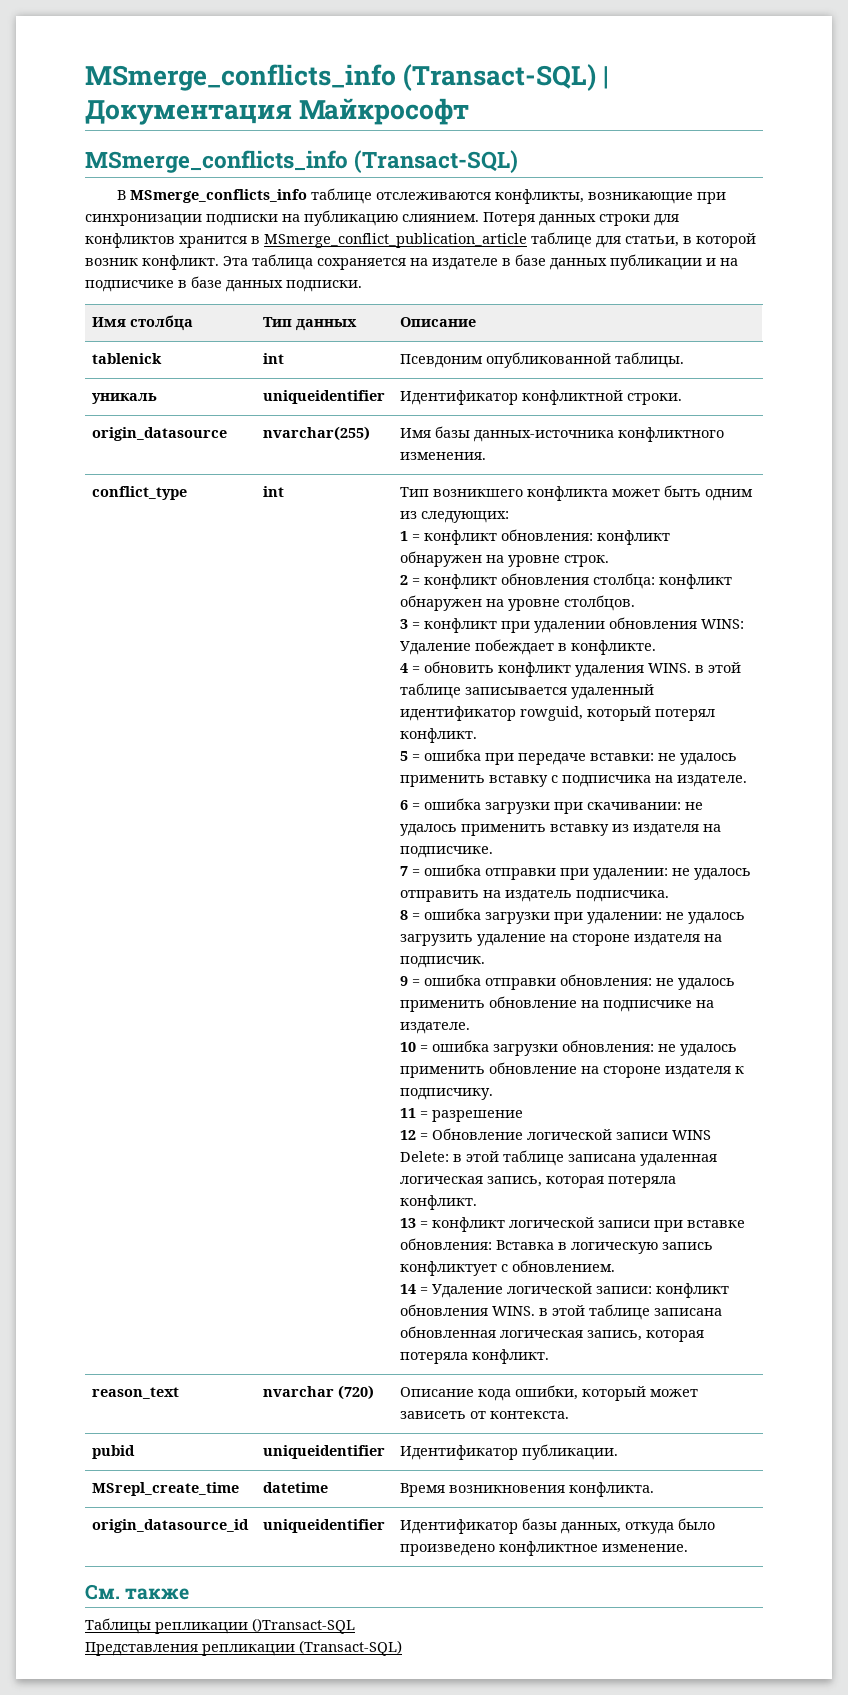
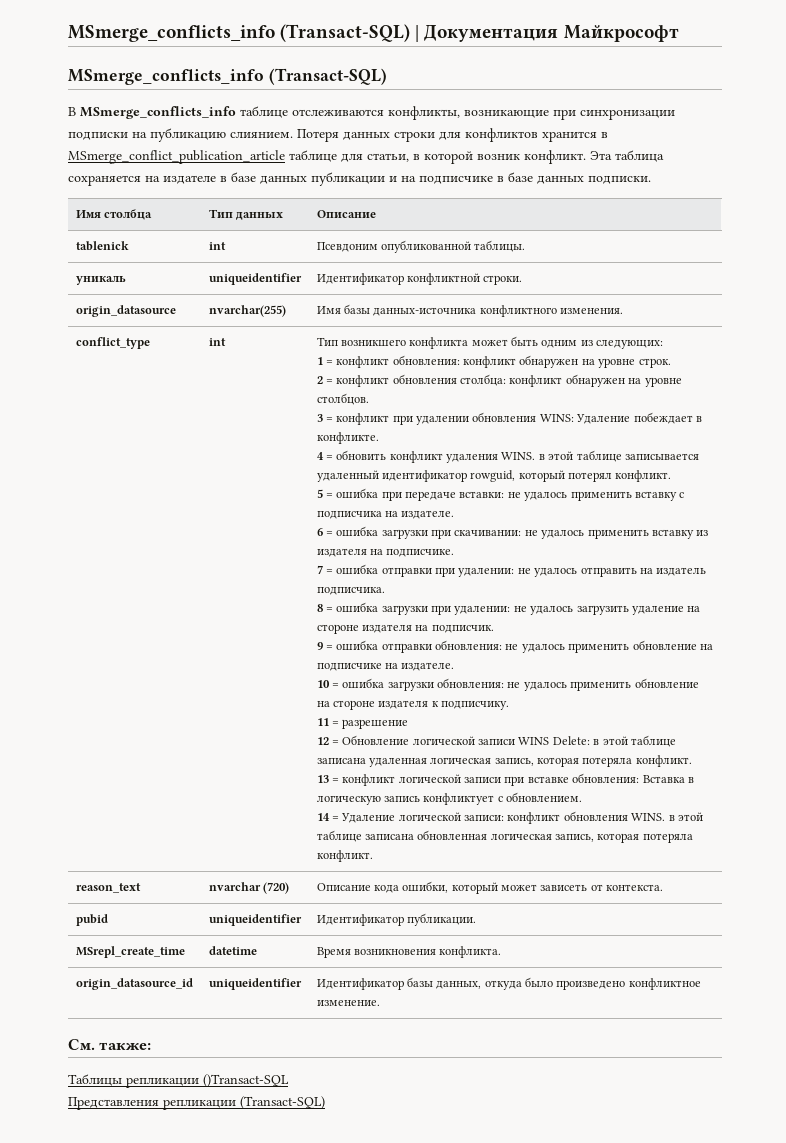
[125,1588,190,1600] также -> [99,1042,152,1050] также:

